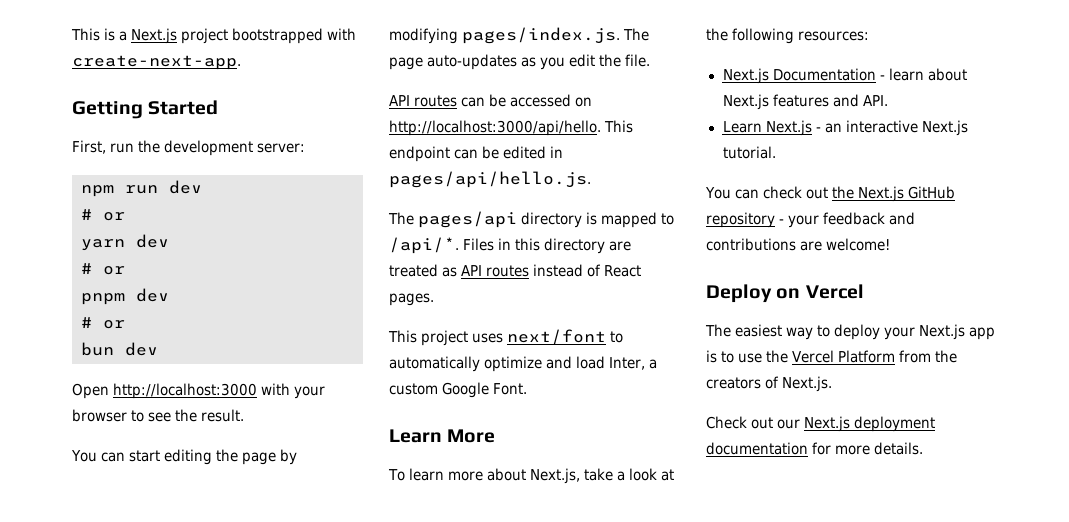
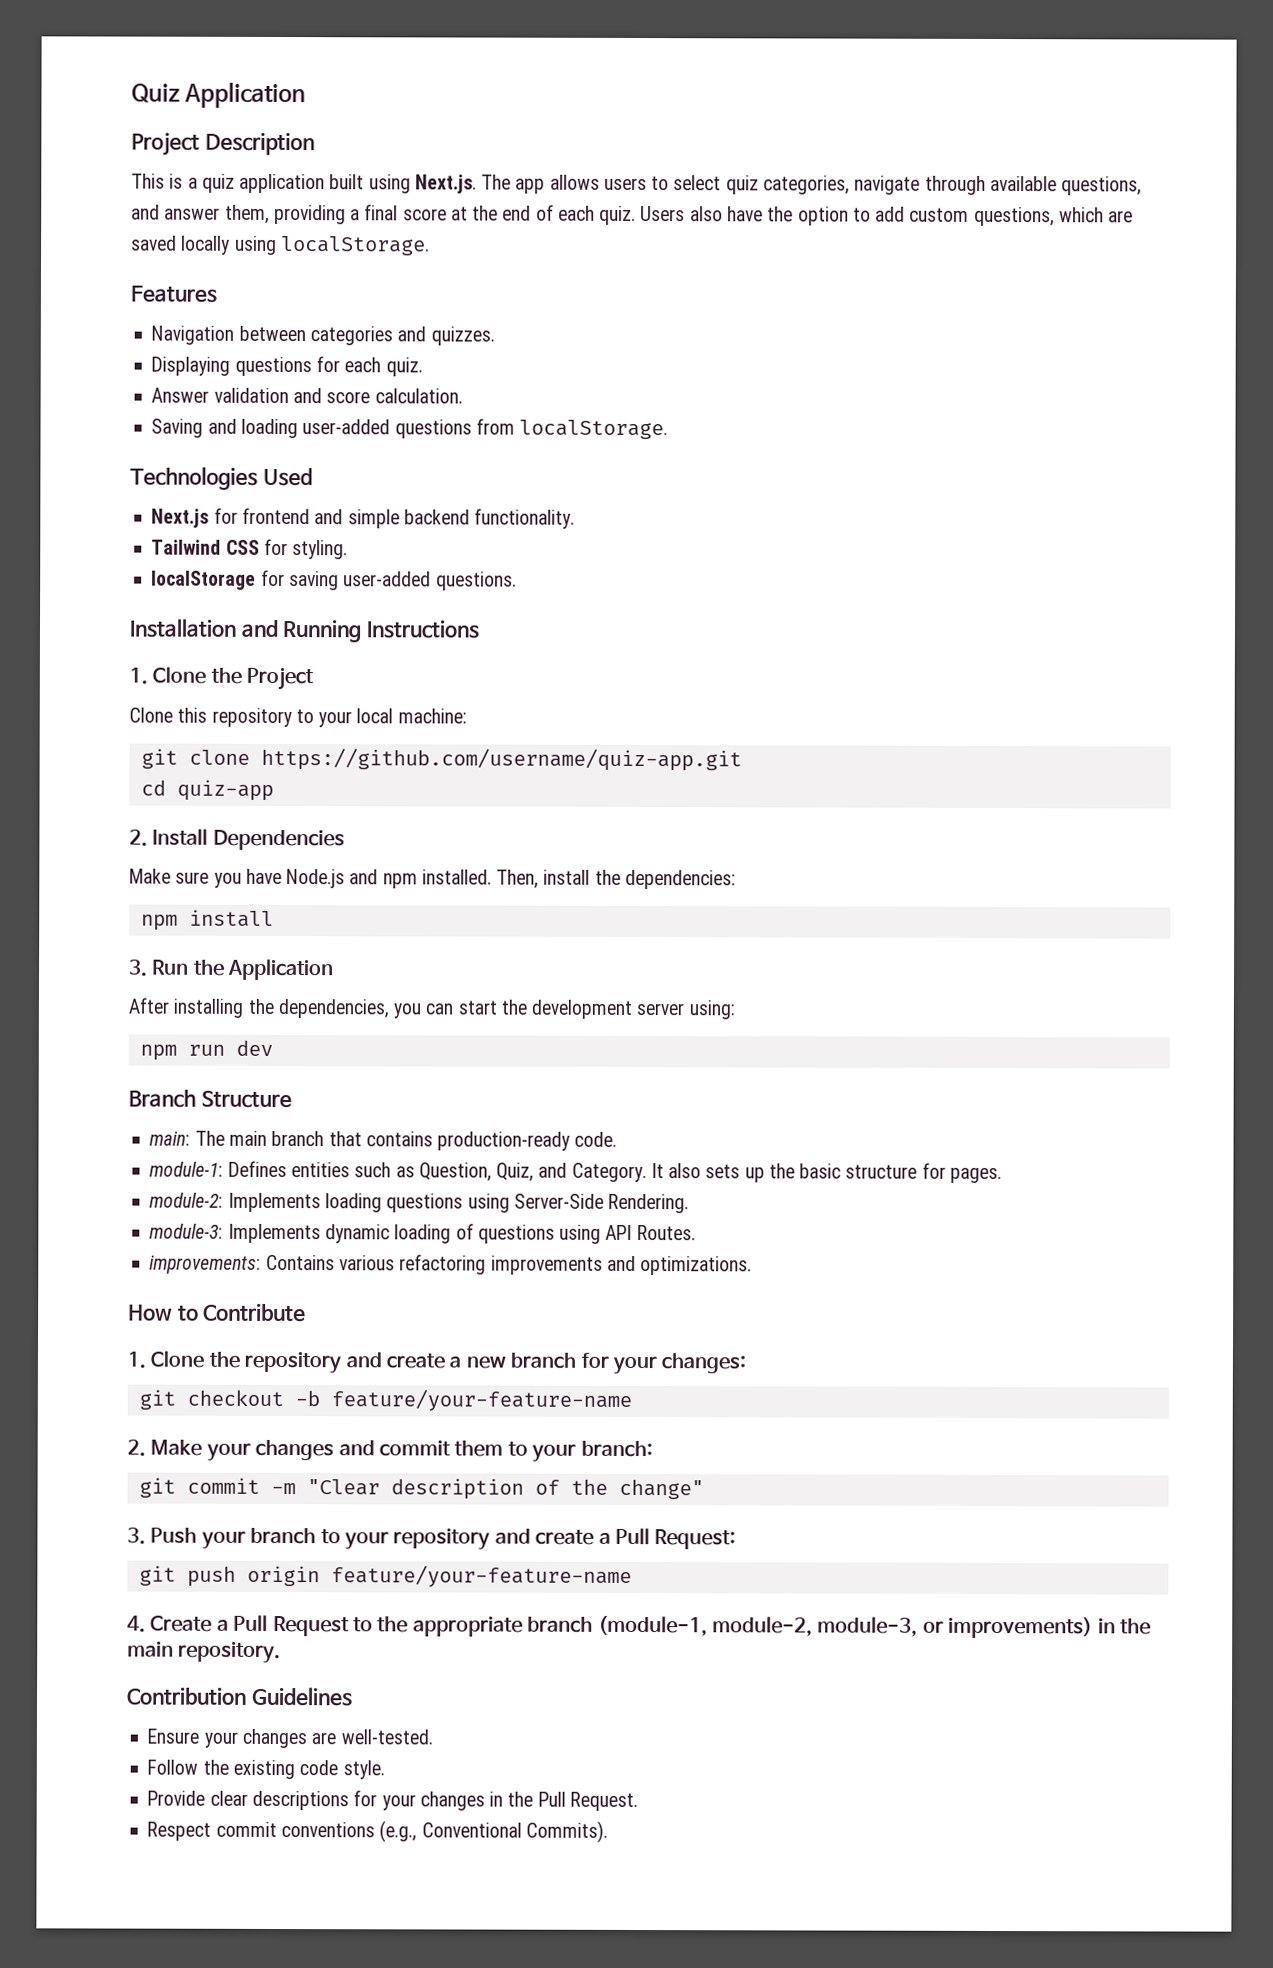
[71,28,357,44] [72,55,241,70] [72,100,219,119] [72,140,306,156] [81,180,202,197] [81,209,125,221] [81,234,169,251] [81,263,125,275] [81,288,169,305] [81,317,125,329] [81,342,158,356] [72,383,326,399] [72,409,245,422] [71,449,298,465] [389,27,650,44] [389,54,651,70] [389,94,593,107] [389,120,634,136] [389,146,564,162] [389,171,591,188] [388,211,675,228] [389,237,632,254] [389,264,642,277] [389,293,434,306] [388,329,624,346] [389,356,658,372] [389,382,528,398] [389,429,496,443] [388,468,675,484] [706,28,870,44] [722,68,967,84] [722,94,888,110] [722,120,968,136] [722,146,776,159] [705,186,956,202] [706,212,916,228] [706,238,891,251] [706,284,864,303] [705,324,996,340] [706,350,958,363] [706,376,833,392] [706,416,936,432] [706,442,924,455] This is a Next.js project bootstrapped with create-next-app. // Getting Started // First, run the development server: // npm run dev // # or // yarn dev // # or // pnpm dev // # or // bun dev // Open http://localhost:3000 with your browser to see the result. // You can start editing the page by modifying pages/index.js. The page auto-updates as you edit the file. // API routes can be accessed on http://localhost:3000/api/hello. This endpoint can be edited in pages/api/hello.js. // The pages/api directory is mapped to /api/*. Files in this directory are treated as API routes instead of React pages. // This project uses next/font to automatically optimize and load Inter, a custom Google Font. // Learn More // To learn more about Next.js, take a look at the following resources: // Next.js Documentation - learn about Next.js features and API. // Learn Next.js - an interactive Next.js tutorial. // You can check out the Next.js GitHub repository - your feedback and contributions are welcome! // Deploy on Vercel // The easiest way to deploy your Next.js app is to use the Vercel Platform from the creators of Next.js. // Check out our Next.js deployment documentation for more details. -> [131,81,307,109] [131,132,315,156] [131,173,1143,196] [131,204,1134,227] [131,235,430,256] [130,285,217,303] [151,325,495,346] [151,356,423,377] [151,387,463,404] [151,418,669,440] [130,466,313,490] [151,507,576,529] [151,538,349,560] [151,569,517,591] [129,618,480,643] [129,666,315,691] [129,707,467,728] [140,747,742,772] [140,779,274,801] [129,828,345,851] [129,868,736,890] [140,909,274,931] [129,958,335,981] [128,997,735,1020] [139,1039,273,1061] [128,1089,292,1109] [149,1130,618,1151] [149,1160,1002,1184] [149,1192,690,1214] [149,1223,696,1244] [149,1254,753,1276] [128,1303,307,1323] [127,1350,747,1375] [138,1389,632,1412] [127,1439,653,1462] [138,1477,704,1500] [127,1527,737,1550] [138,1565,632,1588] [127,1614,1151,1639] [127,1641,282,1664] [126,1686,353,1707] [147,1728,433,1749] [147,1759,385,1780] [147,1790,638,1812] [147,1820,608,1843] Quiz Application // Project Description // This is a quiz application built using Next.js. The app allows users to select quiz categories, navigate through available questions, and answer them, providing a final score at the end of each quiz. Users also have the option to add custom questions, which are saved locally using localStorage. // Features // Navigation between categories and quizzes. // Displaying questions for each quiz. // Answer validation and score calculation. // Saving and loading user-added questions from localStorage. // Technologies Used // Next.js for frontend and simple backend functionality. // Tailwind CSS for styling. // localStorage for saving user-added questions. // Installation and Running Instructions // 1. Clone the Project // Clone this repository to your local machine: // git clone https://github.com/username/quiz-app.git // cd quiz-app // 2. Install Dependencies // Make sure you have Node.js and npm installed. Then, install the dependencies: // npm install // 3. Run the Application // After installing the dependencies, you can start the development server using: // npm run dev // Branch Structure // main: The main branch that contains production-ready code. // module-1: Defines entities such as Question, Quiz, and Category. It also sets up the basic structure for pages. // module-2: Implements loading questions using Server-Side Rendering. // module-3: Implements dynamic loading of questions using API Routes. // improvements: Contains various refactoring improvements and optimizations. // How to Contribute // 1. Clone the repository and create a new branch for your changes: // git checkout -b feature/your-feature-name // 2. Make your changes and commit them to your branch: // git commit -m "Clear description of the change" // 3. Push your branch to your repository and create a Pull Request: // git push origin feature/your-feature-name // 4. Create a Pull Request to the appropriate branch (module-1, module-2, module-3, or improvements) in the main repository. // Contribution Guidelines // Ensure your changes are well-tested. // Follow the existing code style. // Provide clear descriptions for your changes in the Pull Request. // Respect commit conventions (e.g., Conventional Commits).

